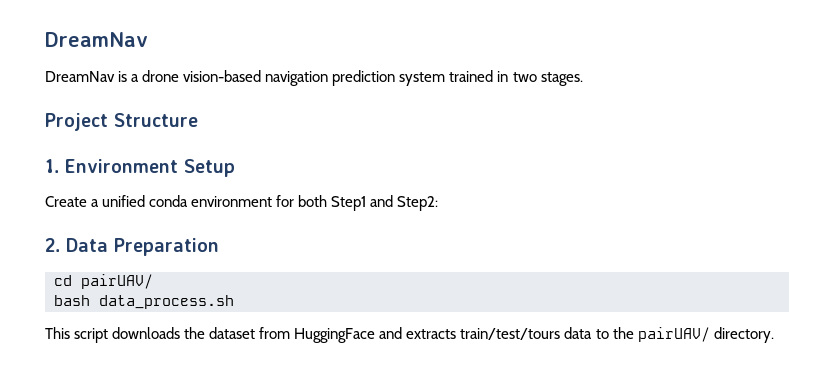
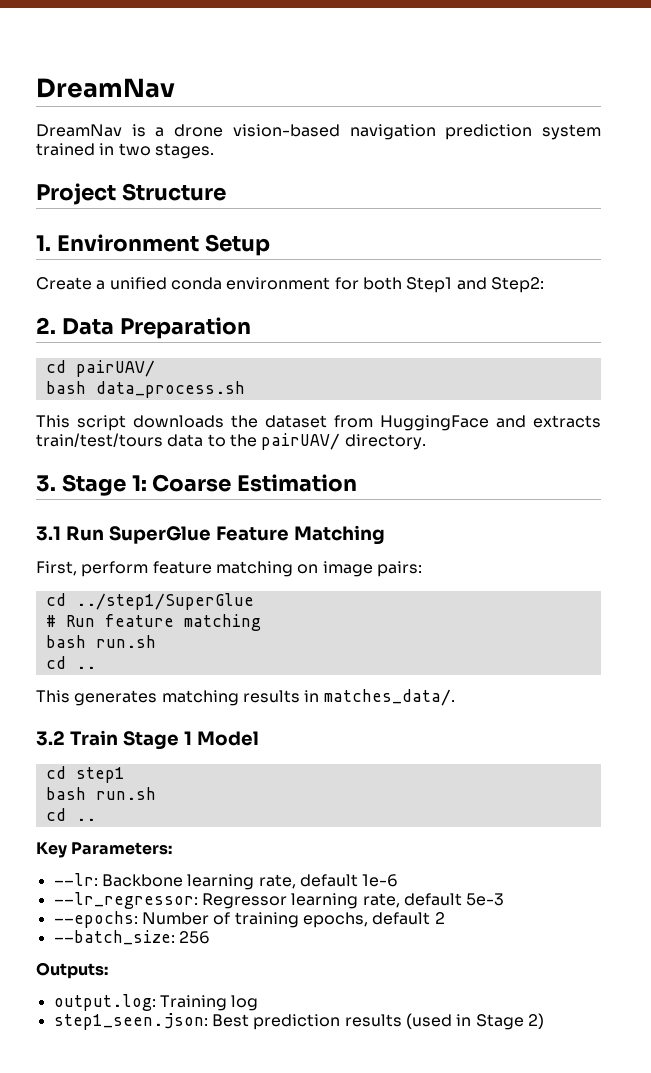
(774, 335) none -> [36,474,358,496] [36,525,385,545] [36,561,422,577] [45,593,254,610] [45,614,261,631] [45,635,156,648] [45,656,96,669] [36,689,455,706] [36,730,259,750] [45,766,125,783] [45,787,156,800] [45,808,96,821] [36,842,173,858] [53,873,399,890] [53,892,505,909] [53,911,445,928] [53,930,210,945] [36,962,108,979] [53,994,259,1011] [53,1013,544,1030] // 3. Stage 1: Coarse Estimation // 3.1 Run SuperGlue Feature Matching // First, perform feature matching on image pairs: // cd ../step1/SuperGlue // # Run feature matching // bash run.sh // cd .. // This generates matching results in matches_data/. // 3.2 Train Stage 1 Model // cd step1 // bash run.sh // cd .. // Key Parameters: // --lr: Backbone learning rate, default 1e-6 // --lr_regressor: Regressor learning rate, default 5e-3 // --epochs: Number of training epochs, default 2 // --batch_size: 256 // Outputs: // output.log: Training log // step1_seen.json: Best prediction results (used in Stage 2)

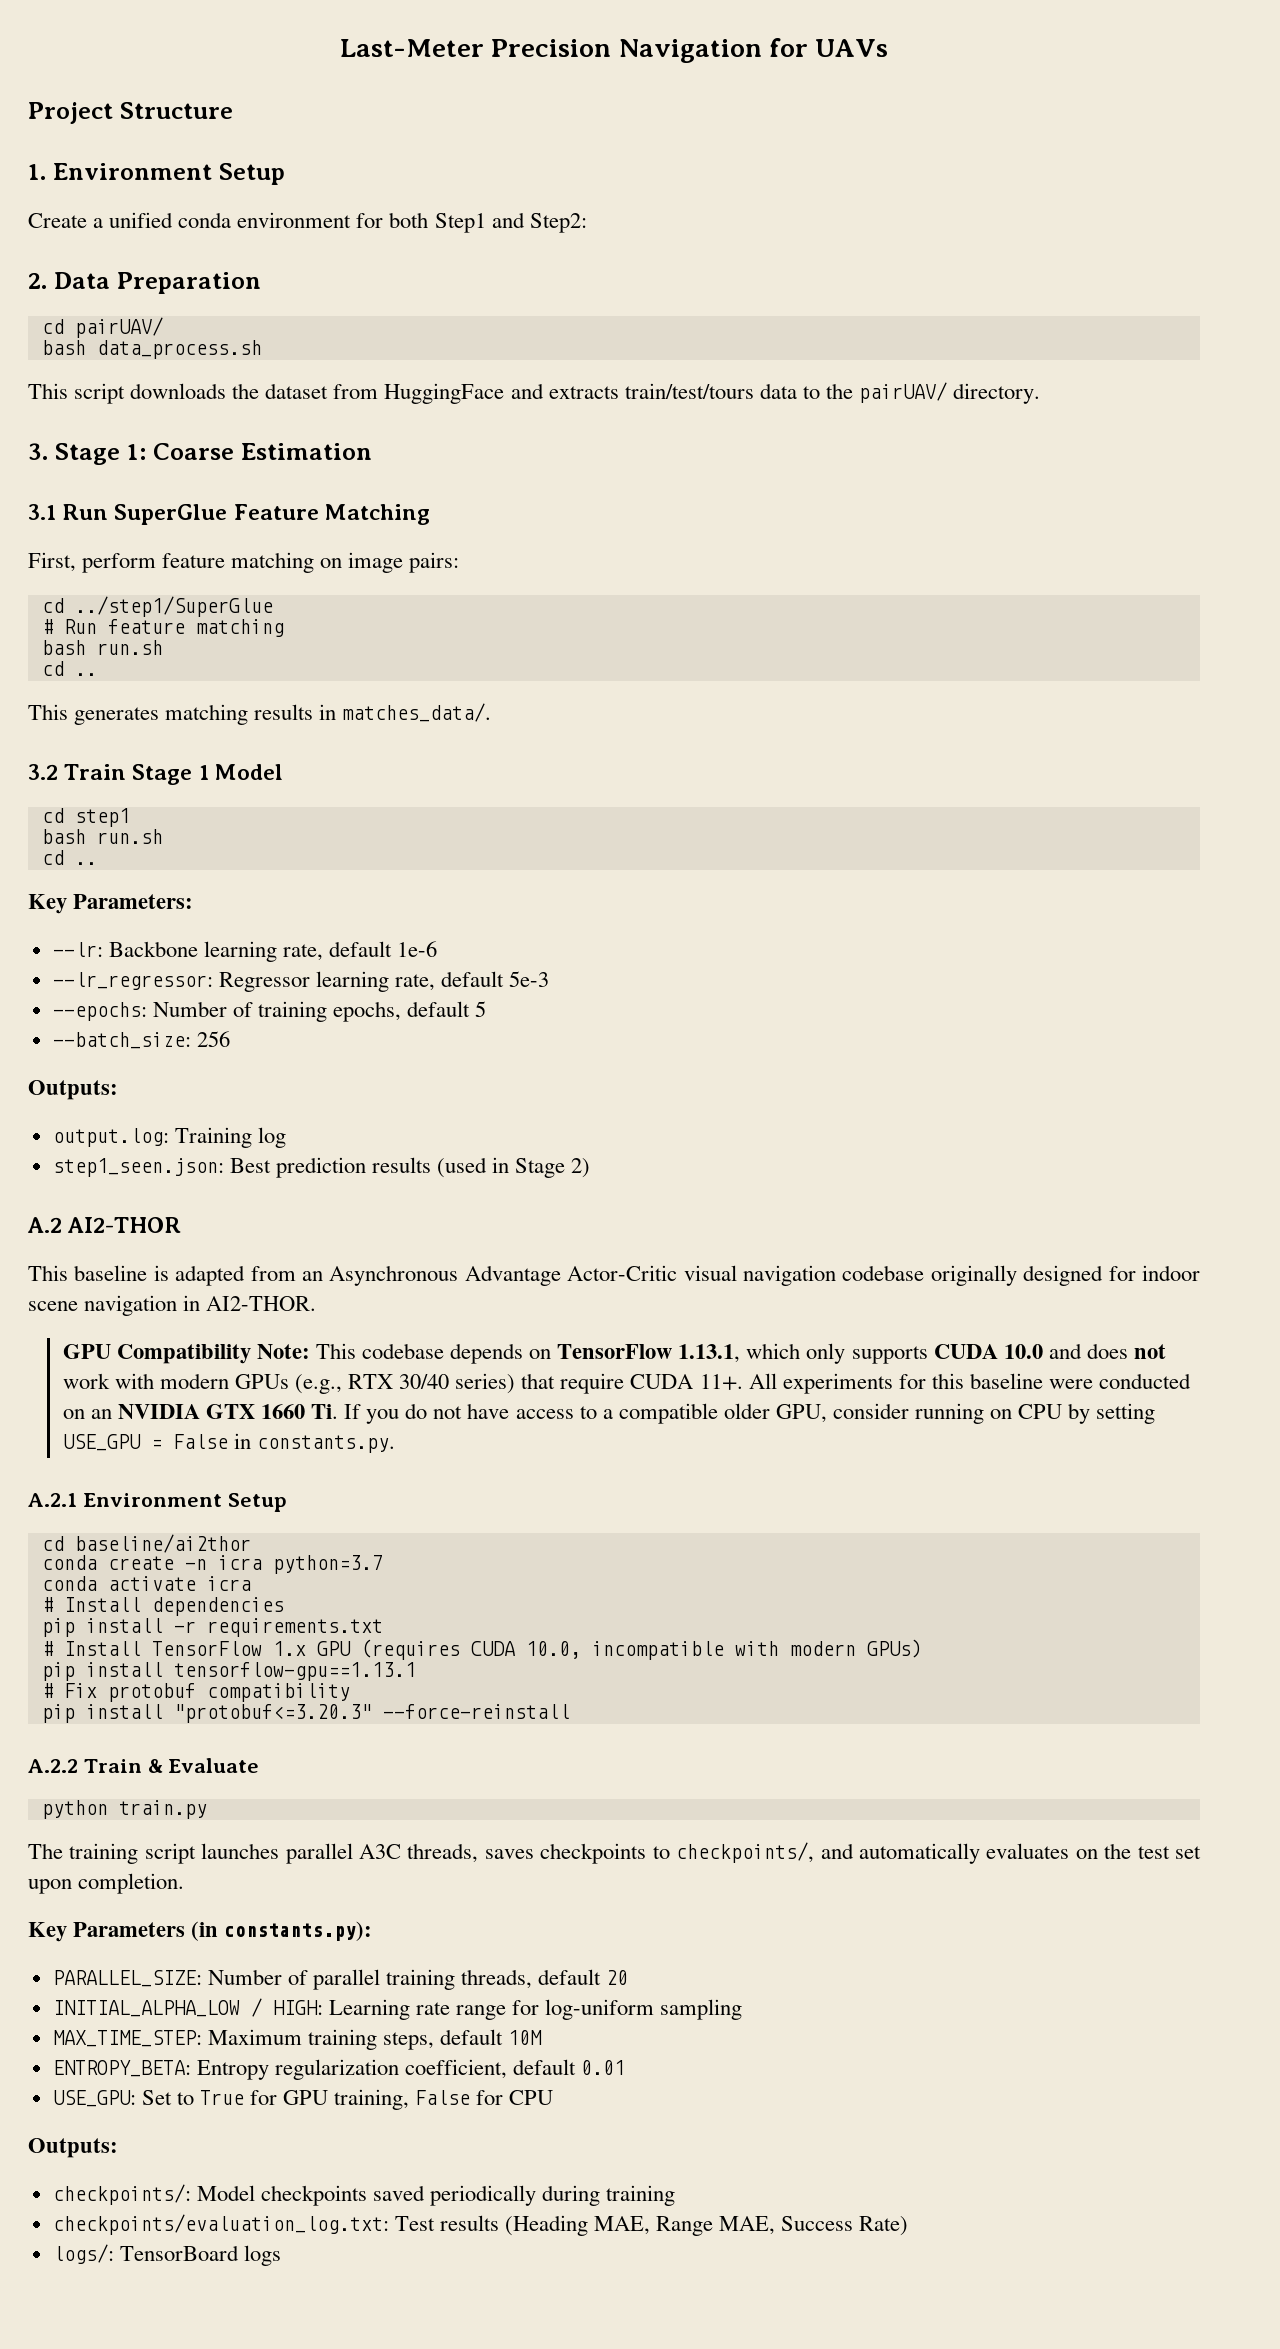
[36,78,175,98] [36,124,601,140] [36,143,214,159] DreamNav // DreamNav is a drone vision-based navigation prediction system trained in two stages. -> [339,38,889,63] Last-Meter Precision Navigation for UAVs
[434,912,445,924] 2 -> [475,1001,487,1017] 5
(544, 1021) none -> [27,1217,182,1233] [28,1265,1200,1286] [28,1295,317,1316] [62,1343,1166,1364] [62,1373,1192,1394] [62,1403,1156,1424] [62,1433,395,1453] [28,1493,287,1512] [41,1534,251,1553] [41,1555,383,1574] [41,1576,251,1591] [41,1597,284,1616] [41,1618,383,1637] [41,1639,922,1660] [41,1662,416,1681] [41,1683,350,1702] [41,1704,570,1723] [28,1758,260,1773] [41,1800,207,1819] [28,1842,1201,1864] [28,1873,185,1894] [28,1921,373,1942] [52,1969,629,1990] [52,1998,743,2020] [52,2029,543,2050] [52,2059,626,2080] [52,2089,554,2110] [28,2138,118,2158] [52,2184,676,2206] [52,2214,909,2236] [52,2244,281,2266] // A.2 AI2-THOR // This baseline is adapted from an Asynchronous Advantage Actor-Critic visual navigation codebase originally designed for indoor scene navigation in AI2-THOR. // GPU Compatibility Note: This codebase depends on TensorFlow 1.13.1, which only supports CUDA 10.0 and does not work with modern GPUs (e.g., RTX 30/40 series) that require CUDA 11+. All experiments for this baseline were conducted on an NVIDIA GTX 1660 Ti. If you do not have access to a compatible older GPU, consider running on CPU by setting USE_GPU = False in constants.py. // A.2.1 Environment Setup // cd baseline/ai2thor // conda create -n icra python=3.7 // conda activate icra // # Install dependencies // pip install -r requirements.txt // # Install TensorFlow 1.x GPU (requires CUDA 10.0, incompatible with modern GPUs) // pip install tensorflow-gpu==1.13.1 // # Fix protobuf compatibility // pip install "protobuf<=3.20.3" --force-reinstall // A.2.2 Train & Evaluate // python train.py // The training script launches parallel A3C threads, saves checkpoints to checkpoints/, and automatically evaluates on the test set upon completion. // Key Parameters (in constants.py): // PARALLEL_SIZE: Number of parallel training threads, default 20 // INITIAL_ALPHA_LOW / HIGH: Learning rate range for log-uniform sampling // MAX_TIME_STEP: Maximum training steps, default 10M // ENTROPY_BETA: Entropy regularization coefficient, default 0.01 // USE_GPU: Set to True for GPU training, False for CPU // Outputs: // checkpoints/: Model checkpoints saved periodically during training // checkpoints/evaluation_log.txt: Test results (Heading MAE, Range MAE, Success Rate) // logs/: TensorBoard logs

